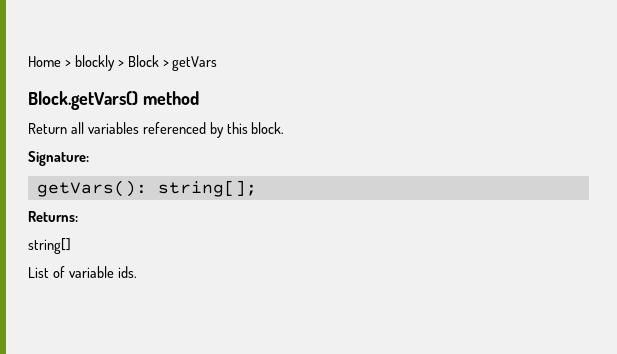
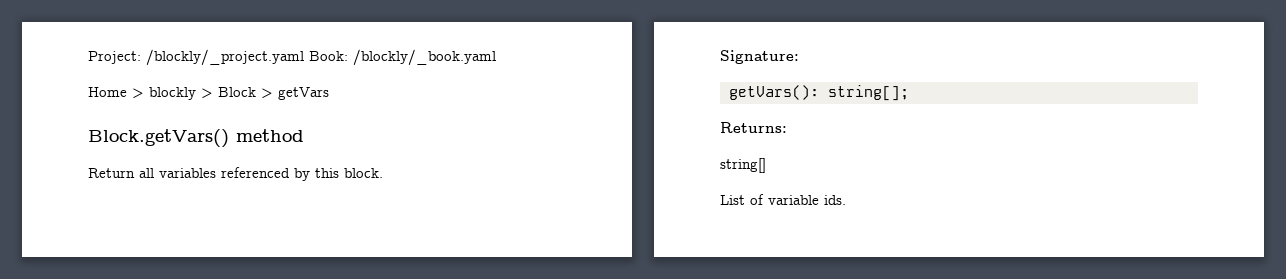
(28, 61) none -> [88,49,496,66] Project: /blockly/_project.yaml Book: /blockly/_book.yaml //

